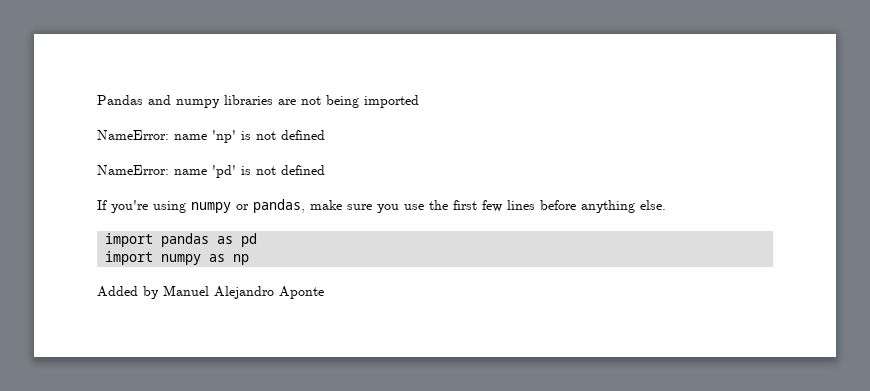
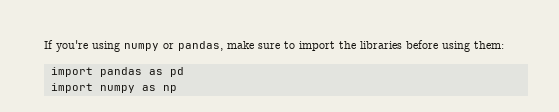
[97,95,419,108] [97,130,325,143] [97,165,325,178] Pandas and numpy libraries are not being imported // NameError: name 'np' is not defined // NameError: name 'pd' is not defined // -> (44, 44) none
[377,200,666,213] you use the first few lines before anything else. -> [284,40,504,52] to import the libraries before using them:
[97,285,324,299] // Added by Manuel Alejandro Aponte -> (177, 89) none

